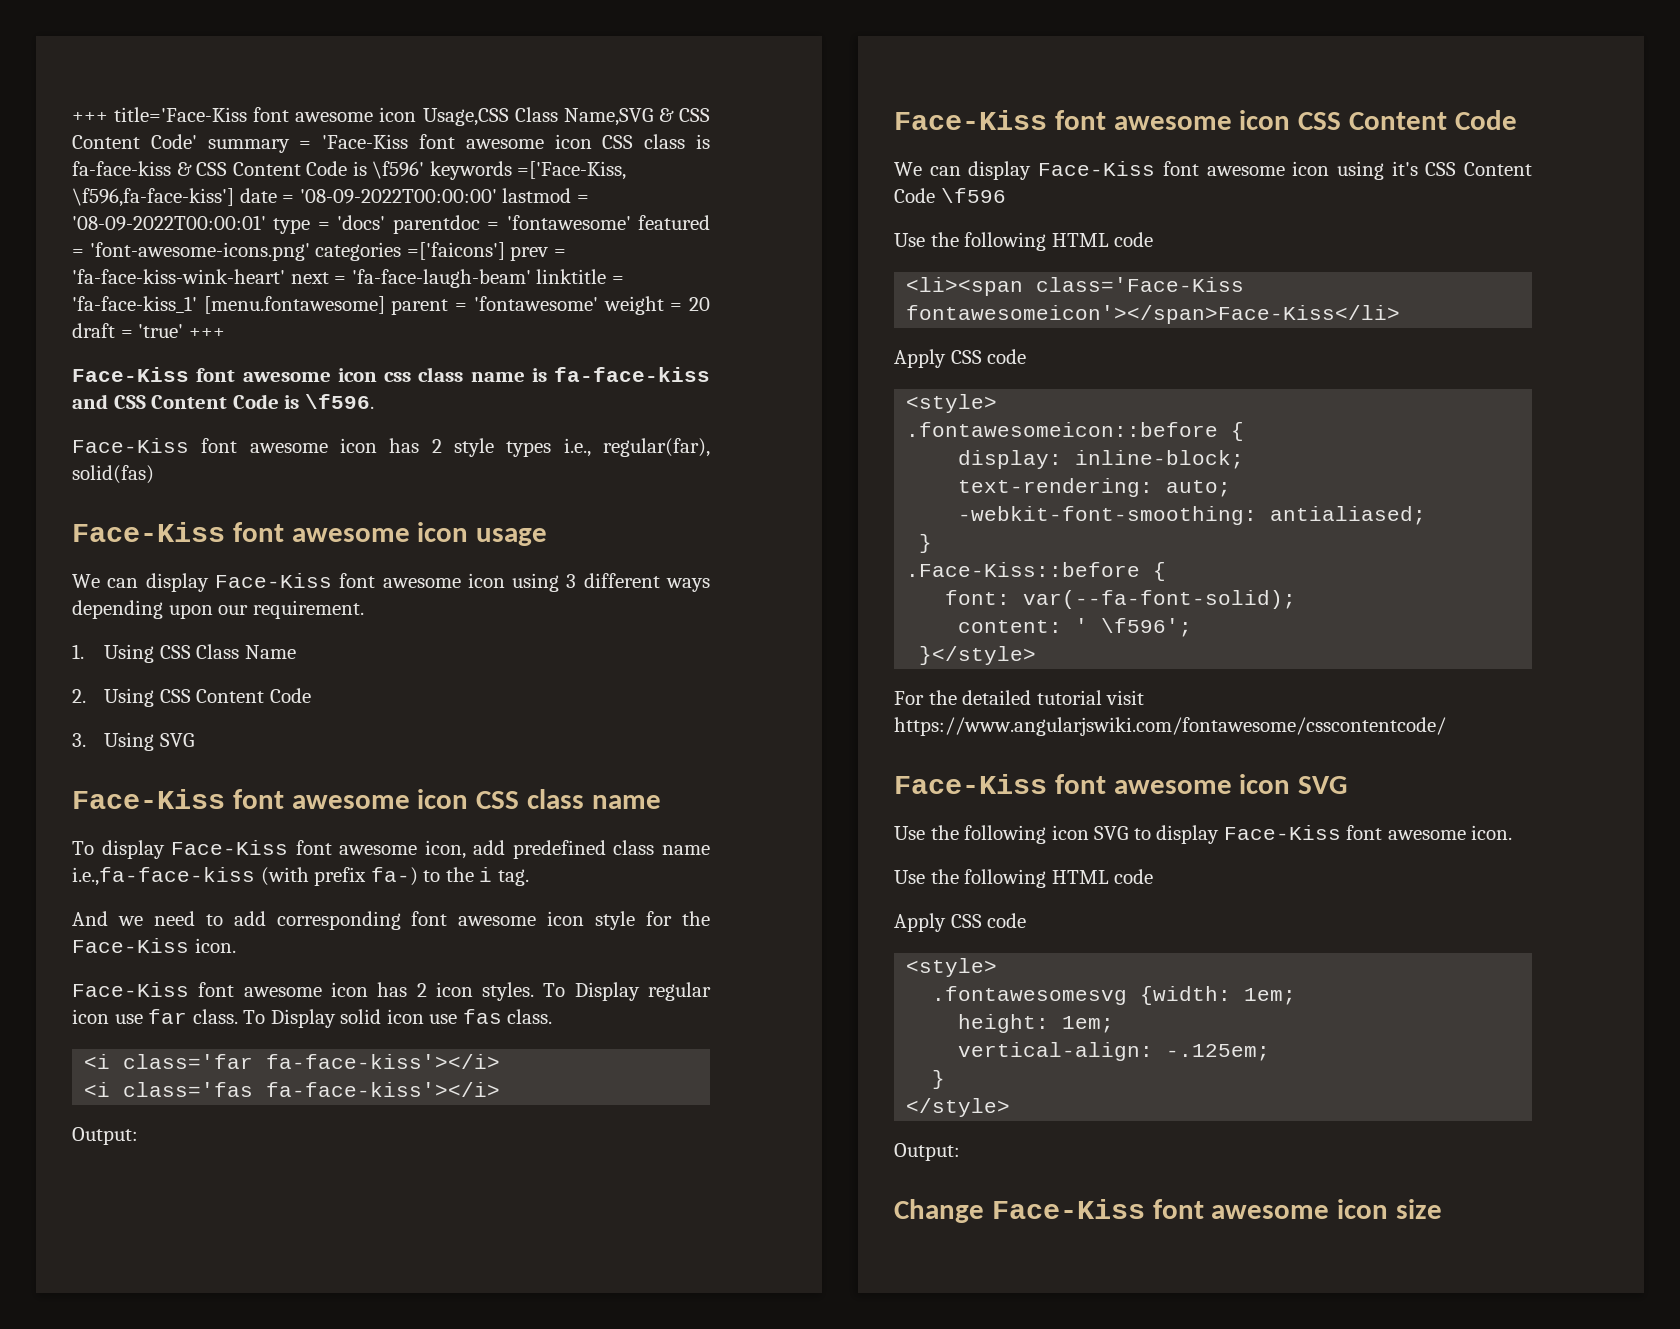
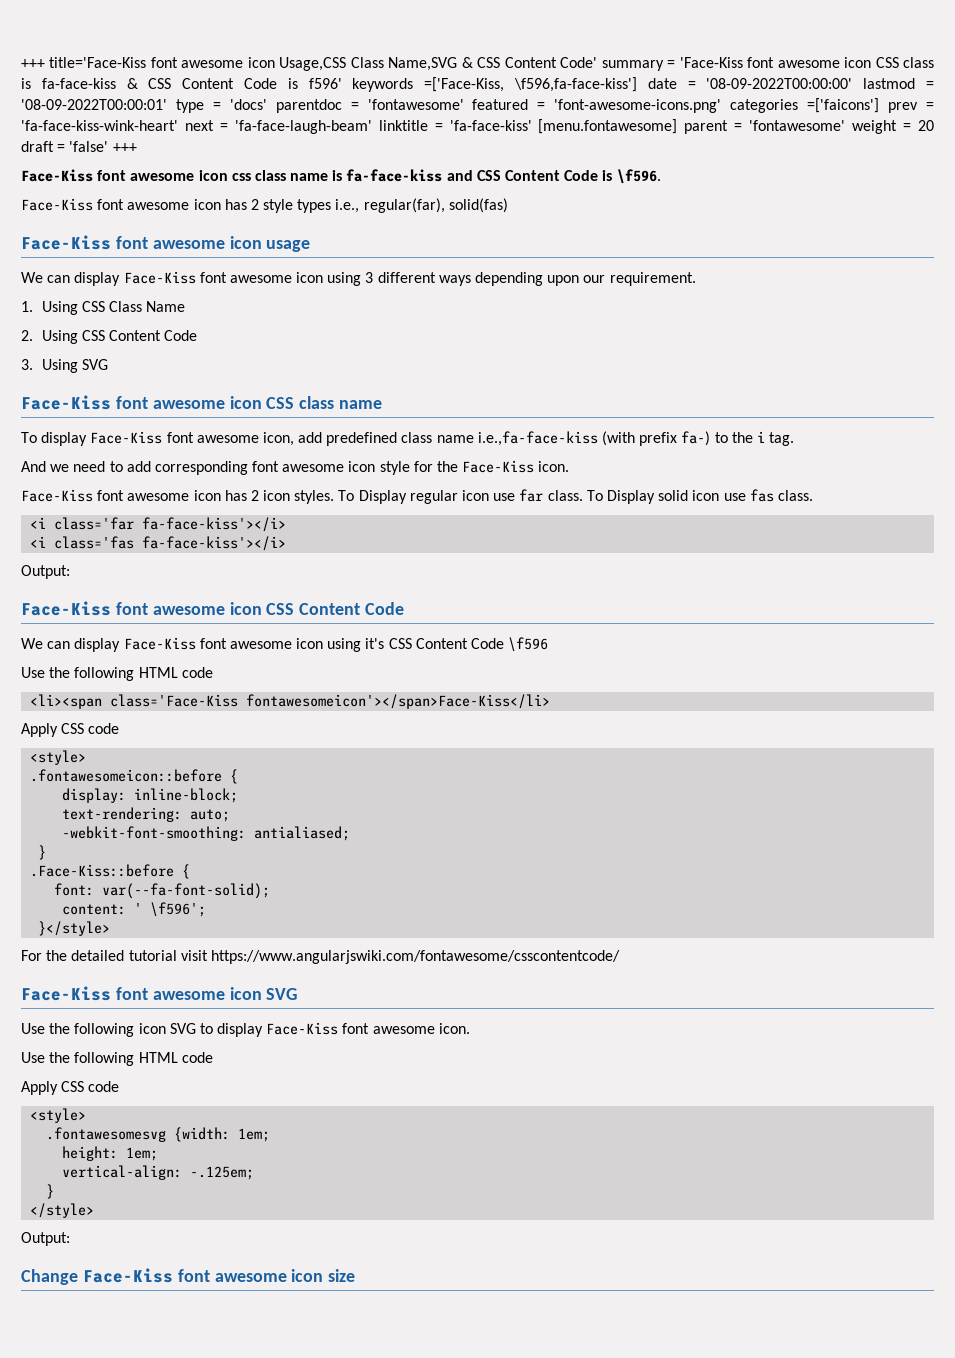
[372,161,425,179] \f596' -> [308,78,342,89] f596'
[72,296,197,313] 'fa-face-kiss_1' -> [449,120,532,131] 'fa-face-kiss'
[138,324,184,338] 'true' -> [69,141,109,152] 'false'

